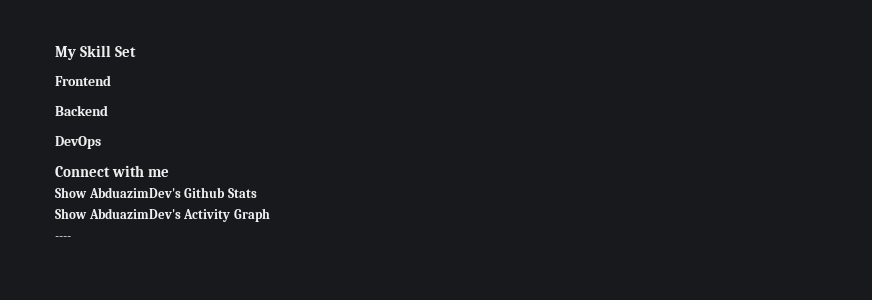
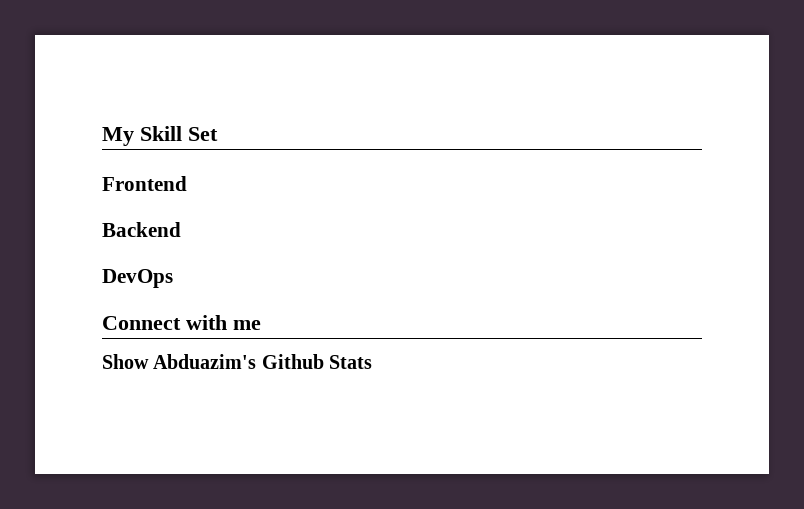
[88,187,181,198] AbduazimDev's -> [153,354,257,369] Abduazim's
[55,208,270,222] [55,236,71,240] // Show AbduazimDev's Activity Graph // ---- -> (373, 362) none

